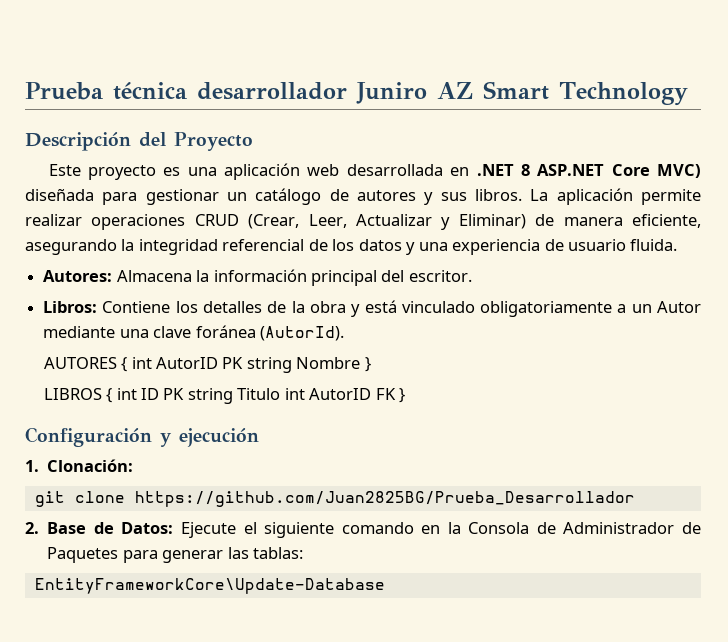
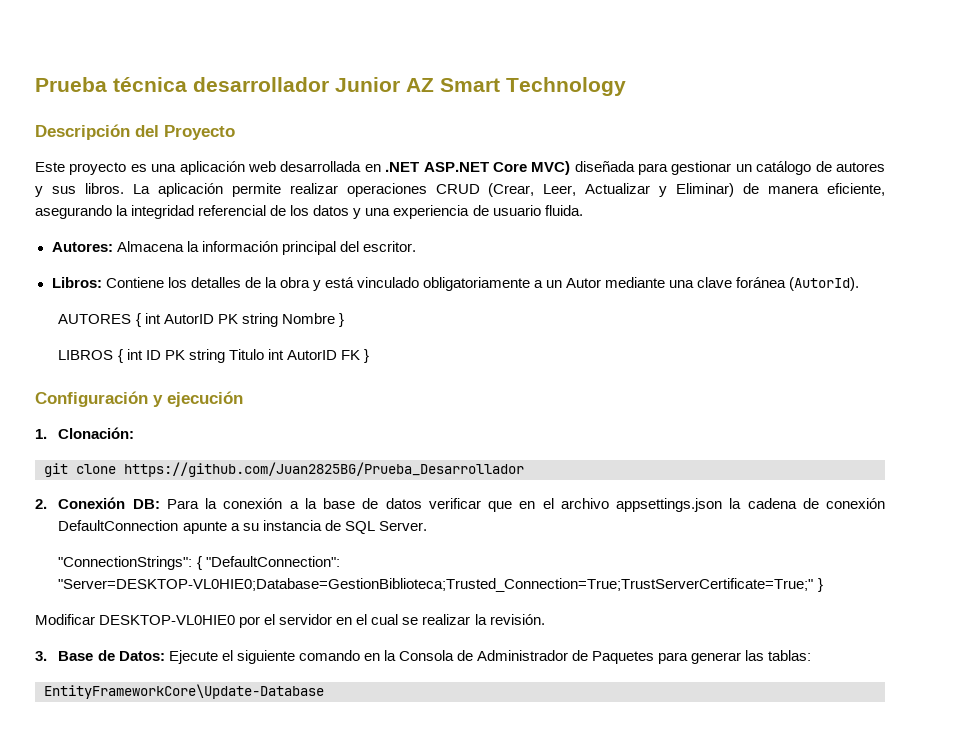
[356,82,427,104] Juniro -> [335,77,400,92] Junior
[520,164,530,176] 8 -> (420, 167) none
(39, 528) none -> [58,497,885,512] [58,520,427,534] [58,556,340,570] [58,578,823,592] [35,614,545,628] [35,651,47,661] Conexión DB: Para la conexión a la base de datos verificar que en el archivo appsettings.json la cadena de conexión DefaultConnection apunte a su instancia de SQL Server. // "ConnectionStrings": { "DefaultConnection": "Server=DESKTOP-VL0HIE0;Database=GestionBiblioteca;Trusted_Connection=True;TrustServerCertificate=True;" } // Modificar DESKTOP-VL0HIE0 por el servidor en el cual se realizar la revisión. // 3.

